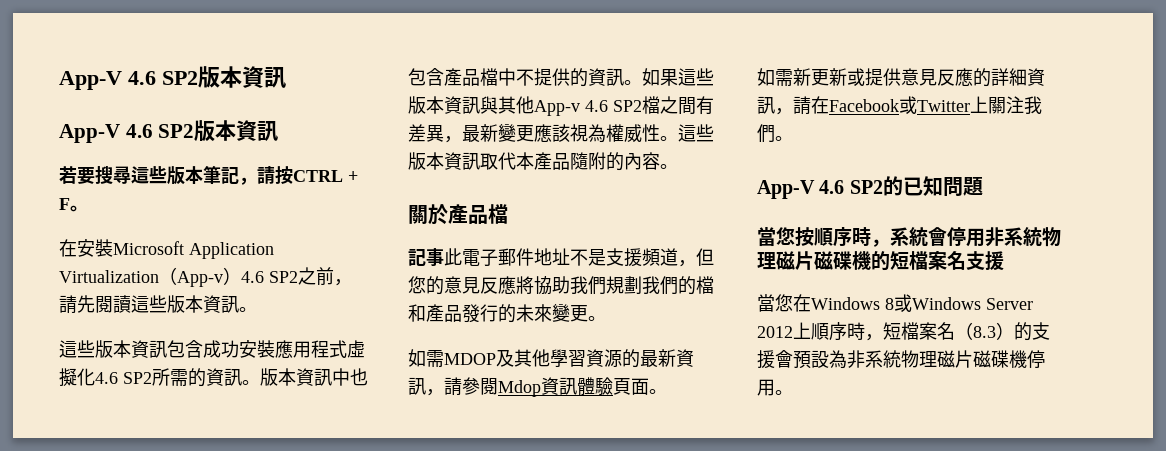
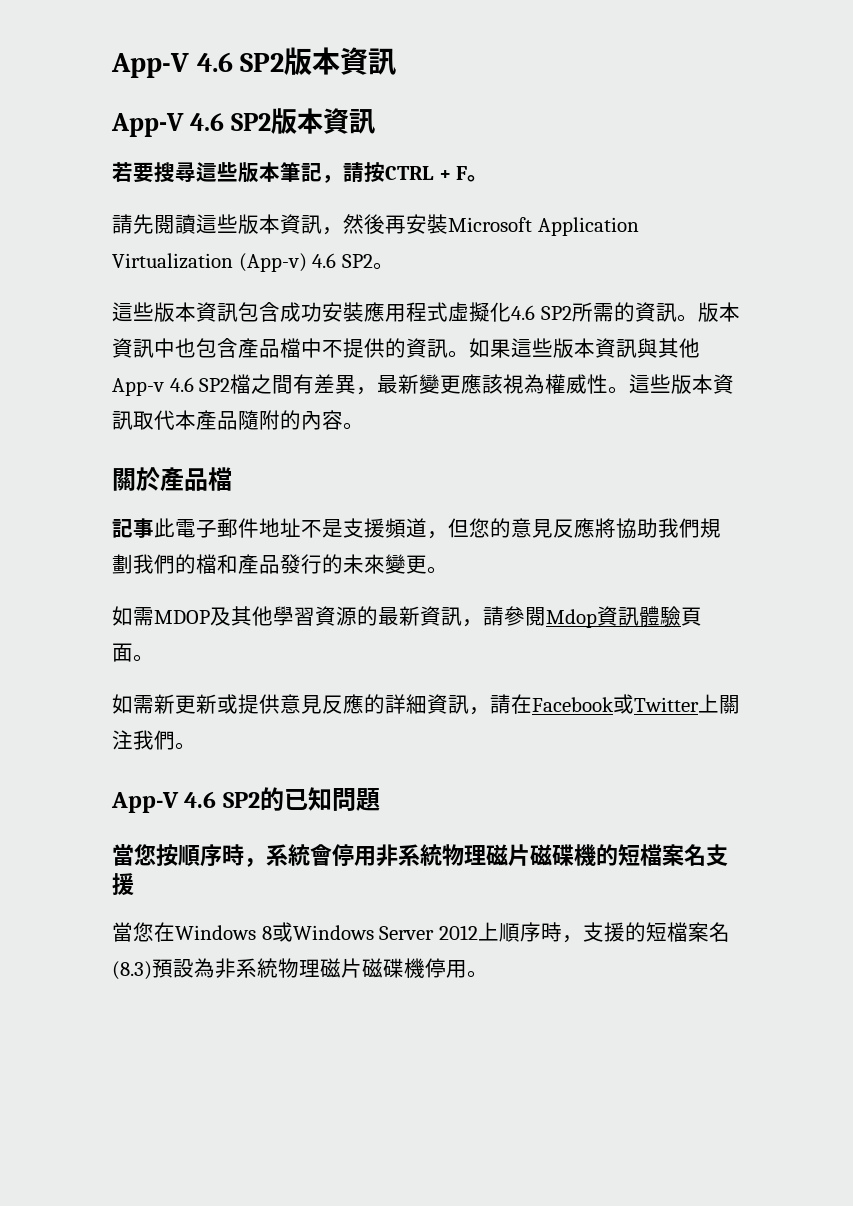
[59,239,274,259] [59,267,352,287] 在安裝Microsoft Application Virtualization（App-v）4.6 SP2之前， -> (489, 178) none
(239, 304) none -> [322,214,639,236] [112,253,373,272] ，然後再安裝Microsoft Application Virtualization (App-v) 4.6 SP2
[883,322,1050,341] [757,350,793,369] 短檔案名（8.3）的支援會 -> [582,922,730,942] [112,961,152,980] 支援的短檔案名(8.3)

